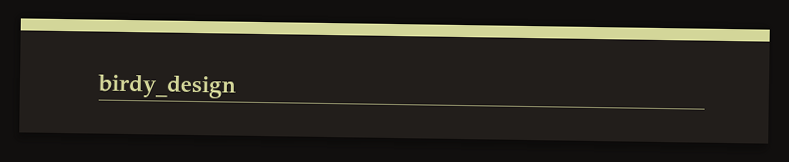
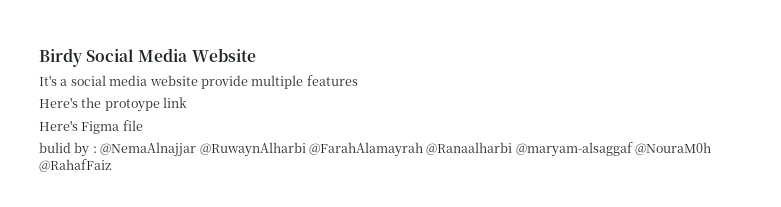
[97,74,237,99] birdy_design -> [39,48,256,67] [39,75,358,89] [39,97,188,112] [39,120,143,134] [39,142,711,157] [39,159,111,172] Birdy Social Media Website // It's a social media website provide multiple features // Here's the protoype link // Here's Figma file // bulid by : @NemaAlnajjar @RuwaynAlharbi @FarahAlamayrah @Ranaalharbi @maryam-alsaggaf @NouraM0h @RahafFaiz

